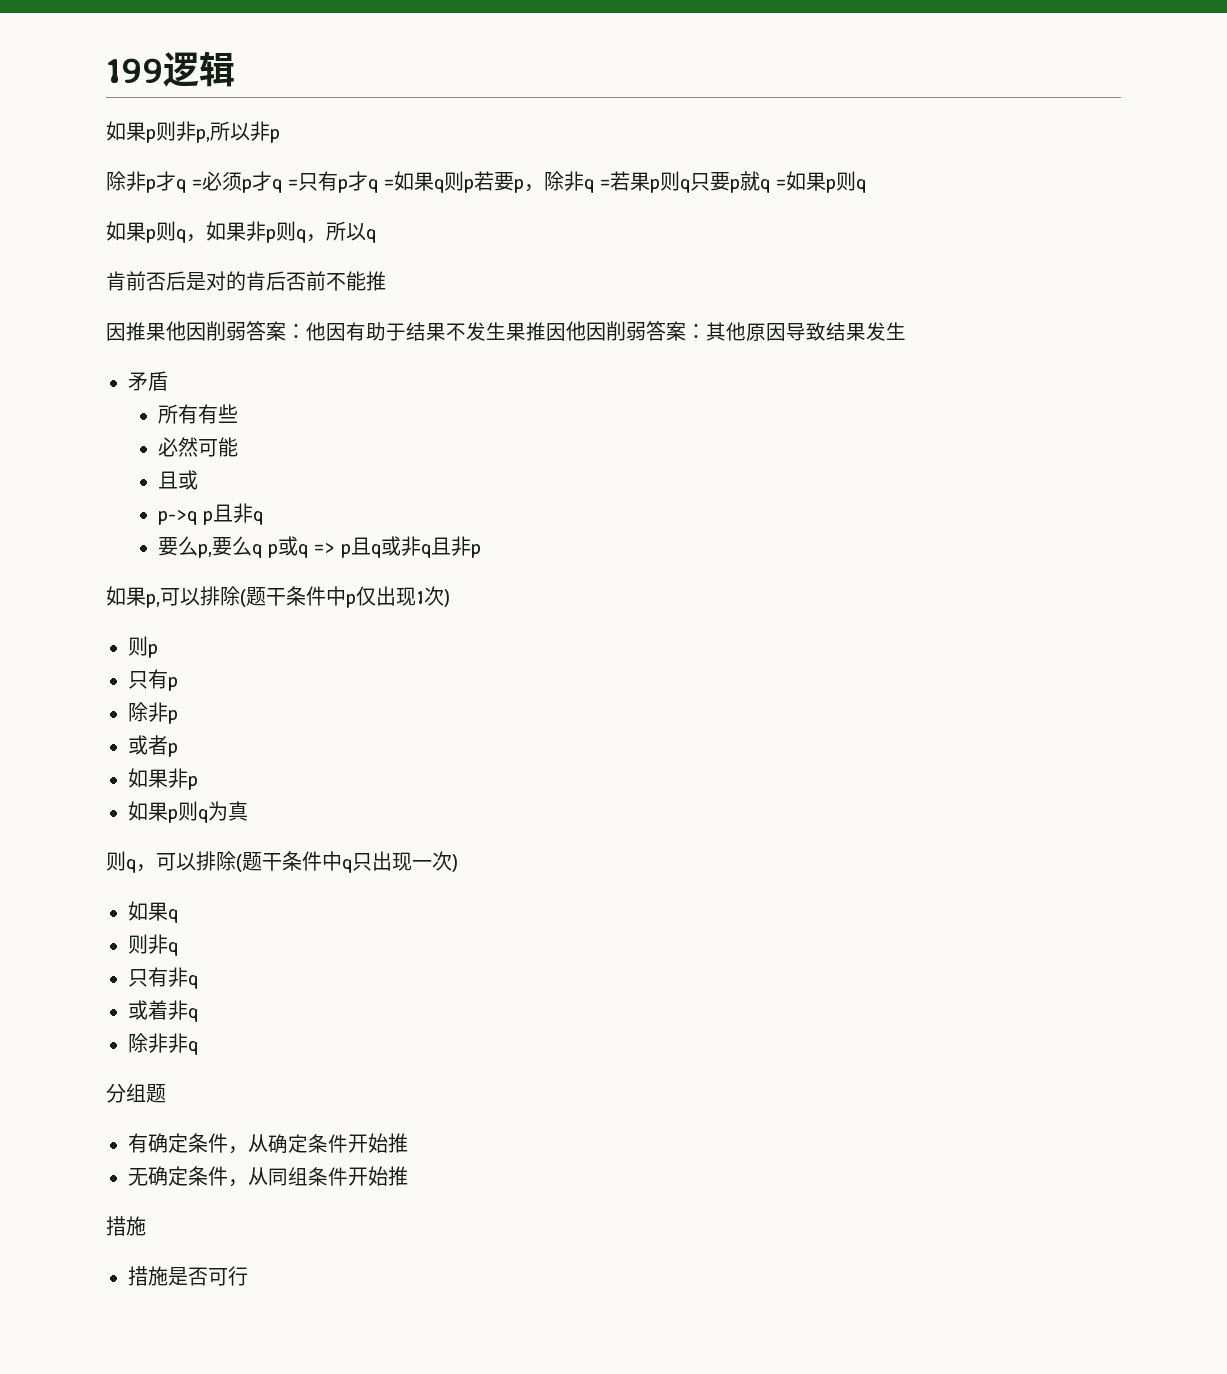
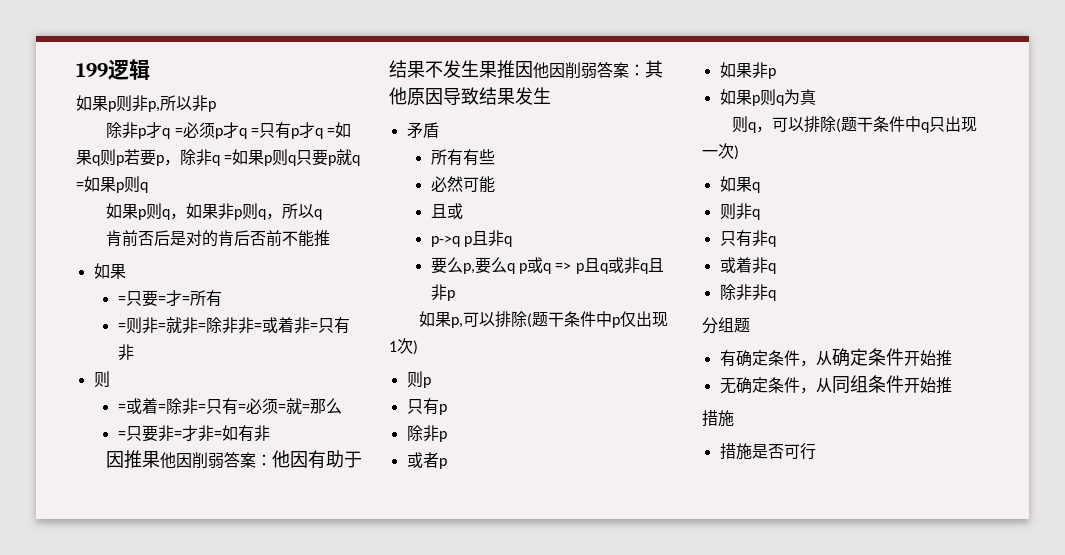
[610,171,630,191] 若 -> [232,149,249,165] 如
(386, 281) none -> [93,263,126,279] [117,290,222,307] [117,317,350,334] [117,344,134,361] [93,371,110,388] [117,398,342,415] [117,425,270,442] // 如果 // =只要=才=所有 // =则非=就非=除非非=或着非=只有非 // 则 // =或着=除非=只有=必须=就=那么 // =只要非=才非=如有非

